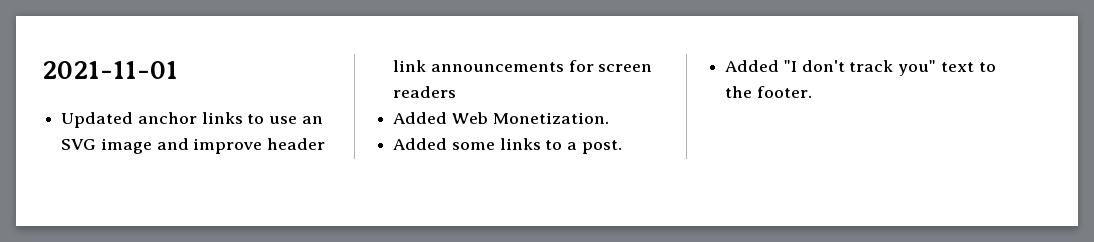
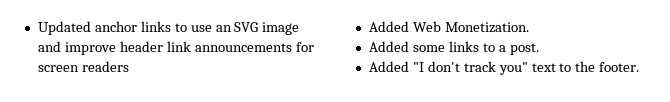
[42,61,178,79] 2021-11-01 // -> (37, 28) none

